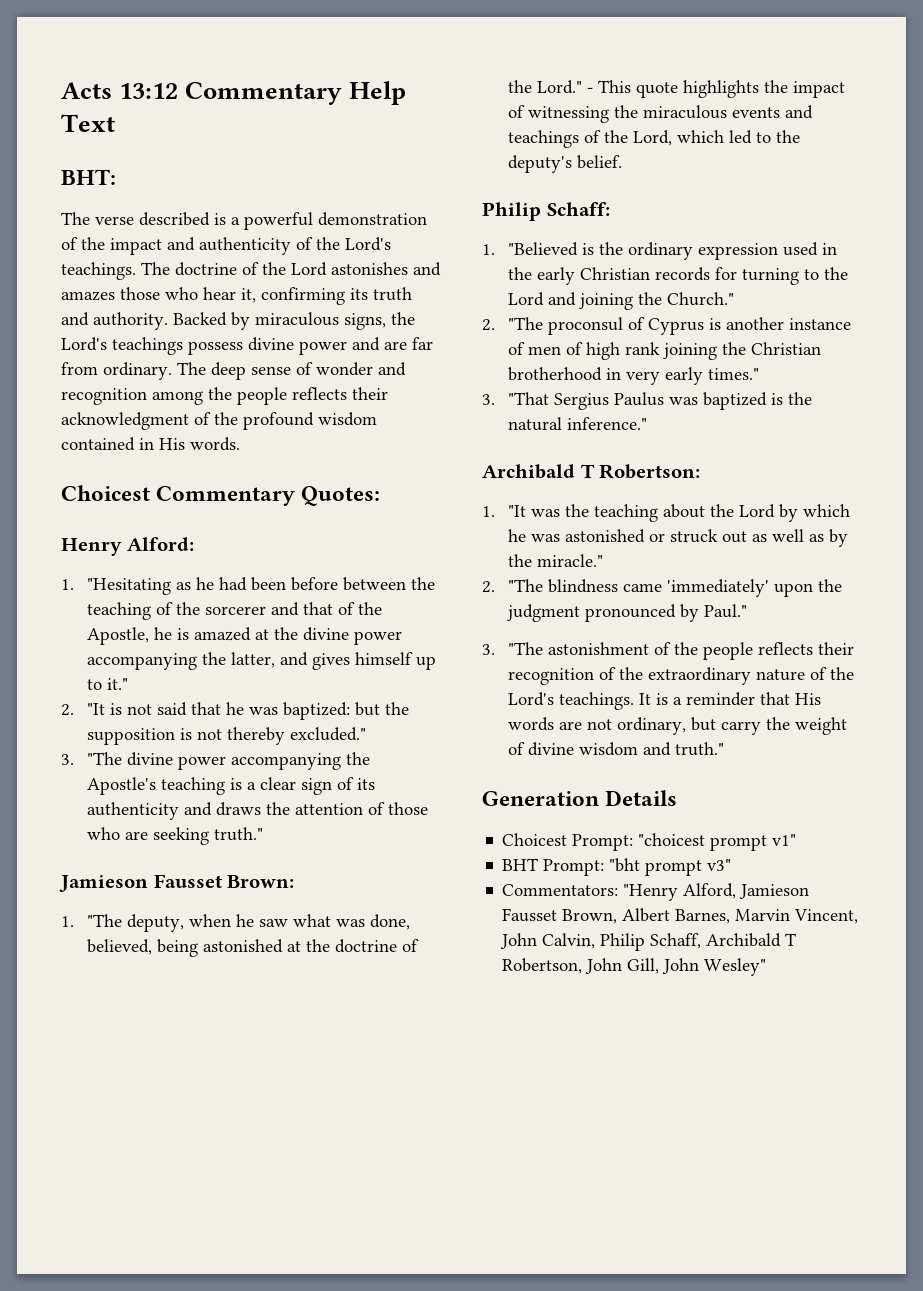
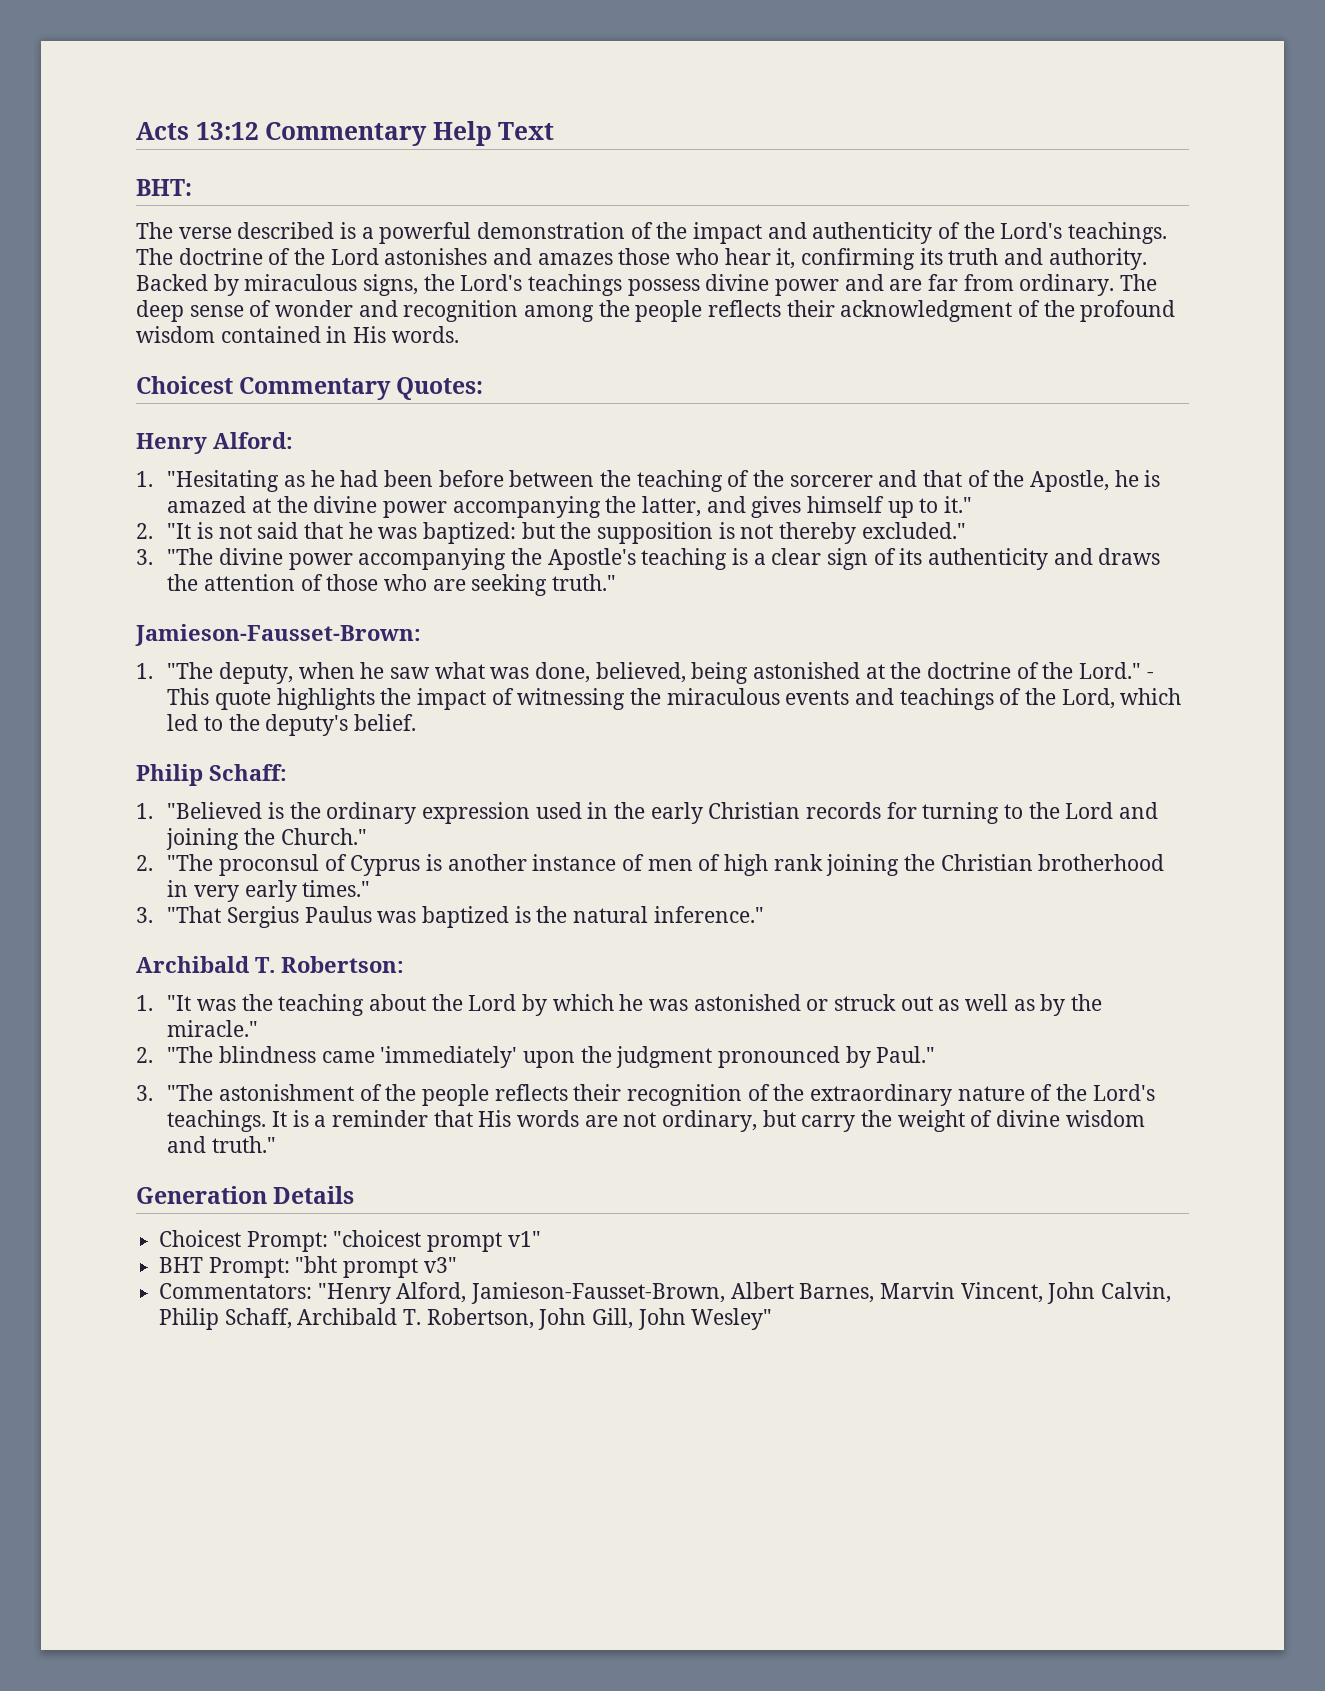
[59,874,295,892] Jamieson Fausset Brown: -> [135,624,421,646] Jamieson-Fausset-Brown:
[580,464,595,478] T -> [255,957,275,973] T.
[739,884,810,899] [502,908,618,924] Jamieson Fausset Brown, -> [471,1282,726,1304] Jamieson-Fausset-Brown,
[785,933,797,946] T -> [403,1309,422,1325] T.

